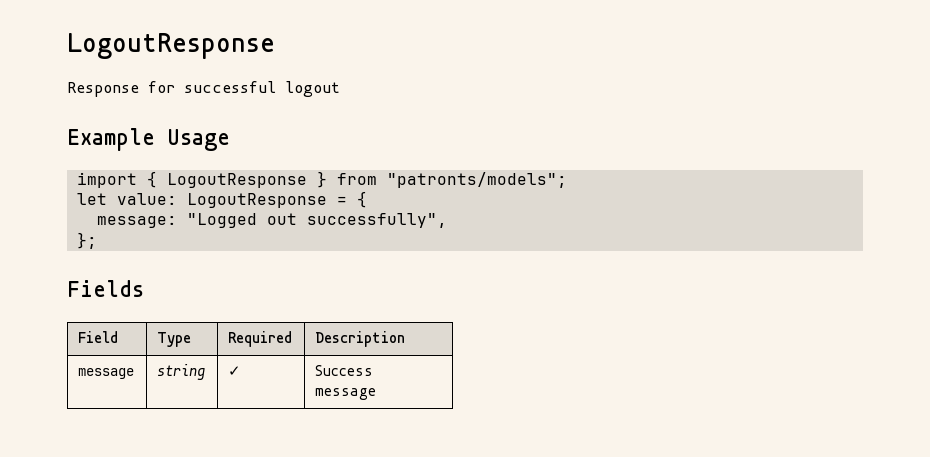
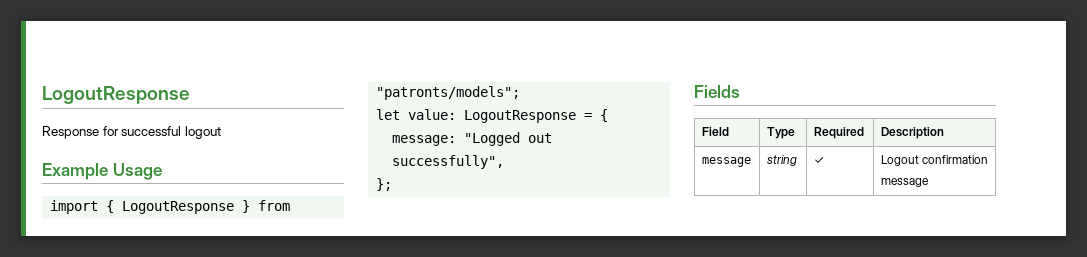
[315,365,374,376] Success -> [880,155,989,166] Logout confirmation

